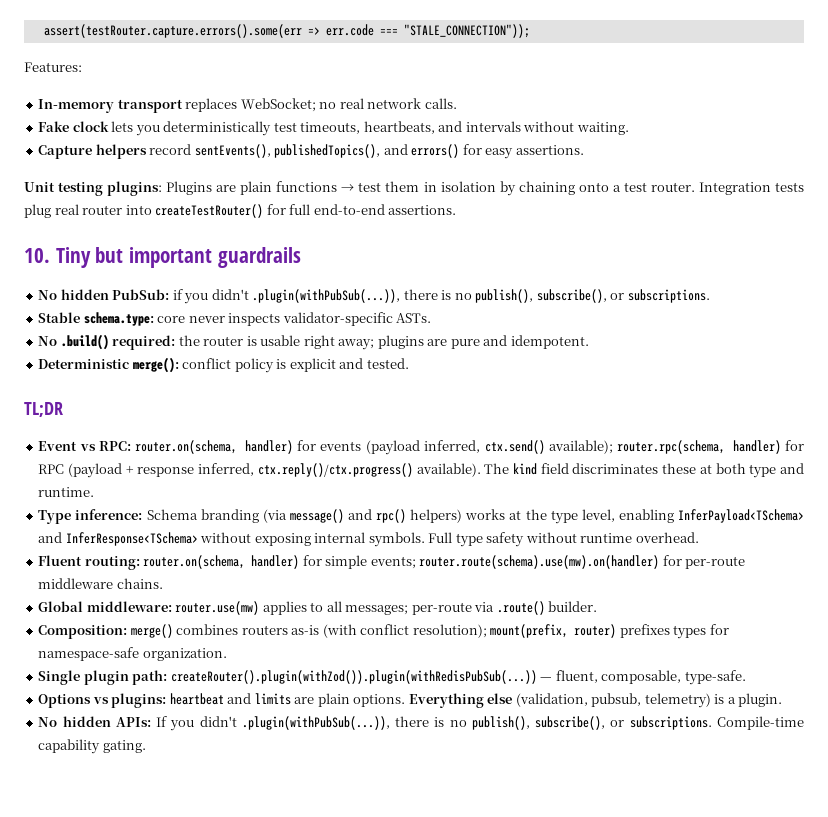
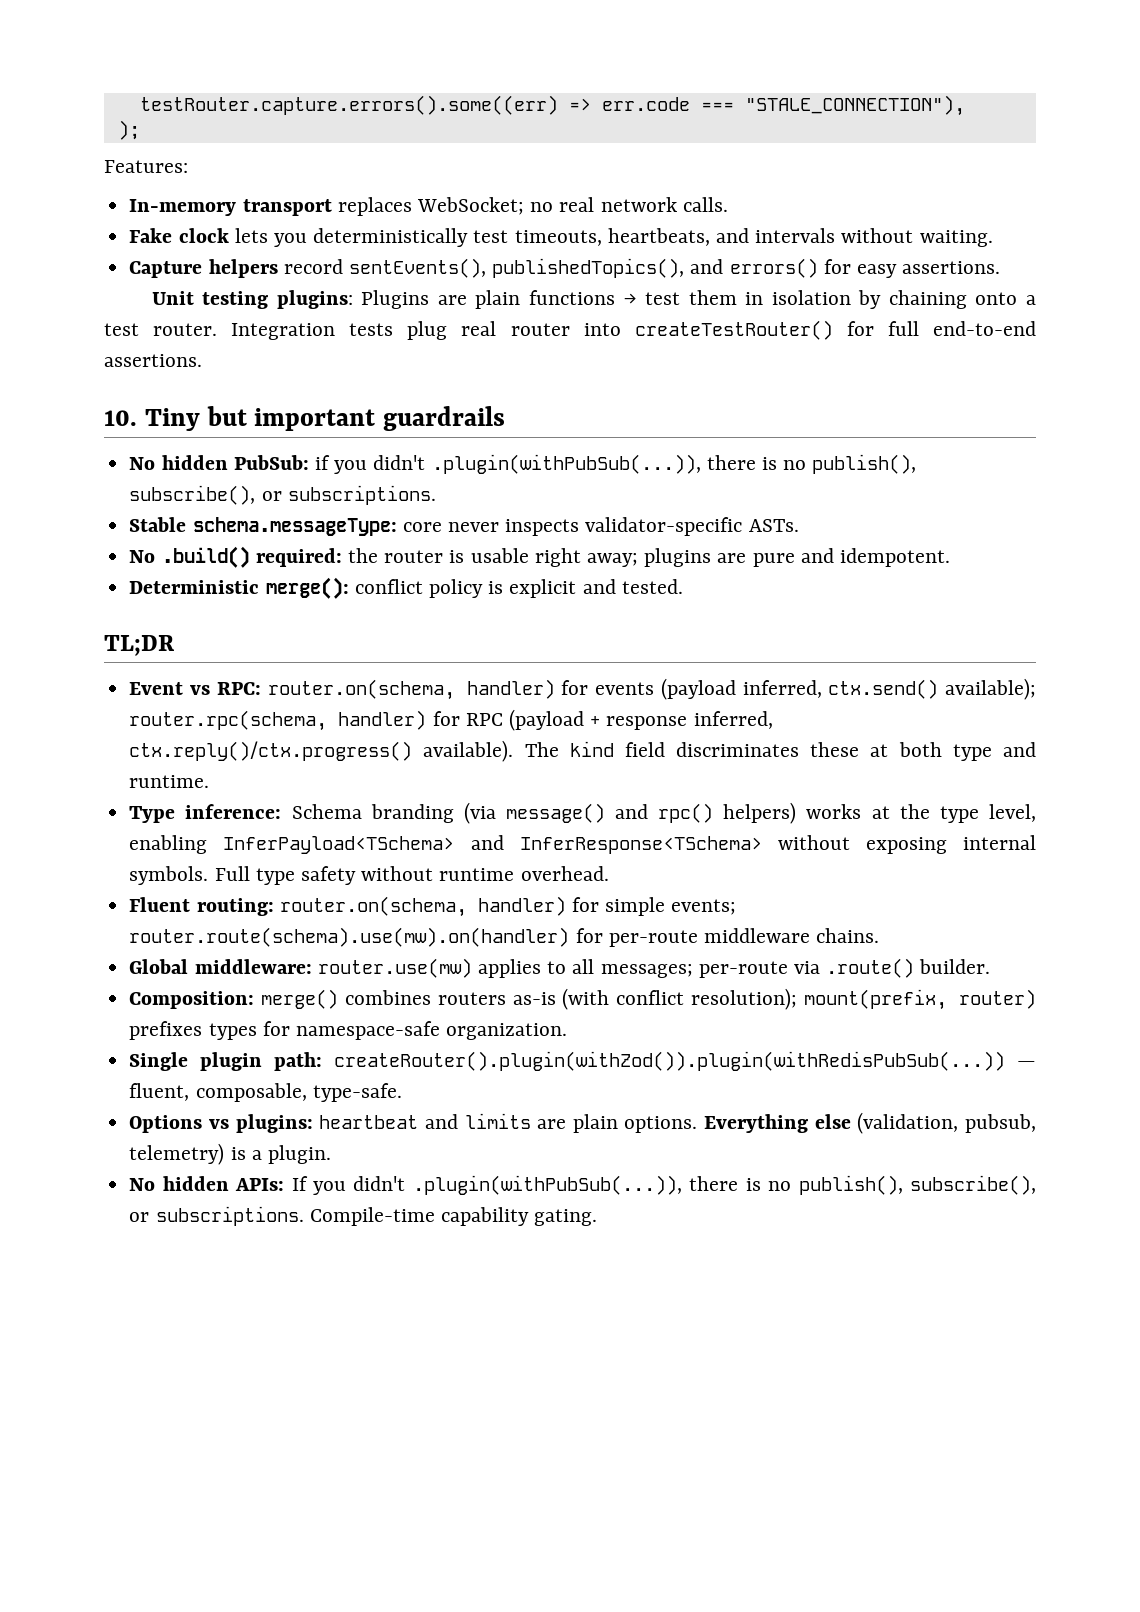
[43,24,302,38] assert(testRouter.capture.errors().some(err -> [139,95,558,115] testRouter.capture.errors().some((err)
[403,24,530,38] "STALE_CONNECTION")); -> [744,95,965,116] [117,120,140,140] "STALE_CONNECTION"), // );
[83,312,154,326] schema.type: -> [192,517,397,536] schema.messageType:

